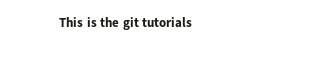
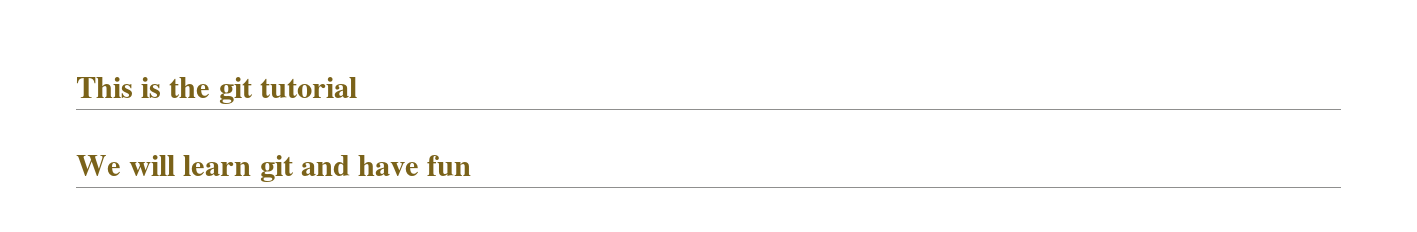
[142,17,193,28] tutorials -> [259,77,357,98] [76,155,472,182] tutorial // We will learn git and have fun

